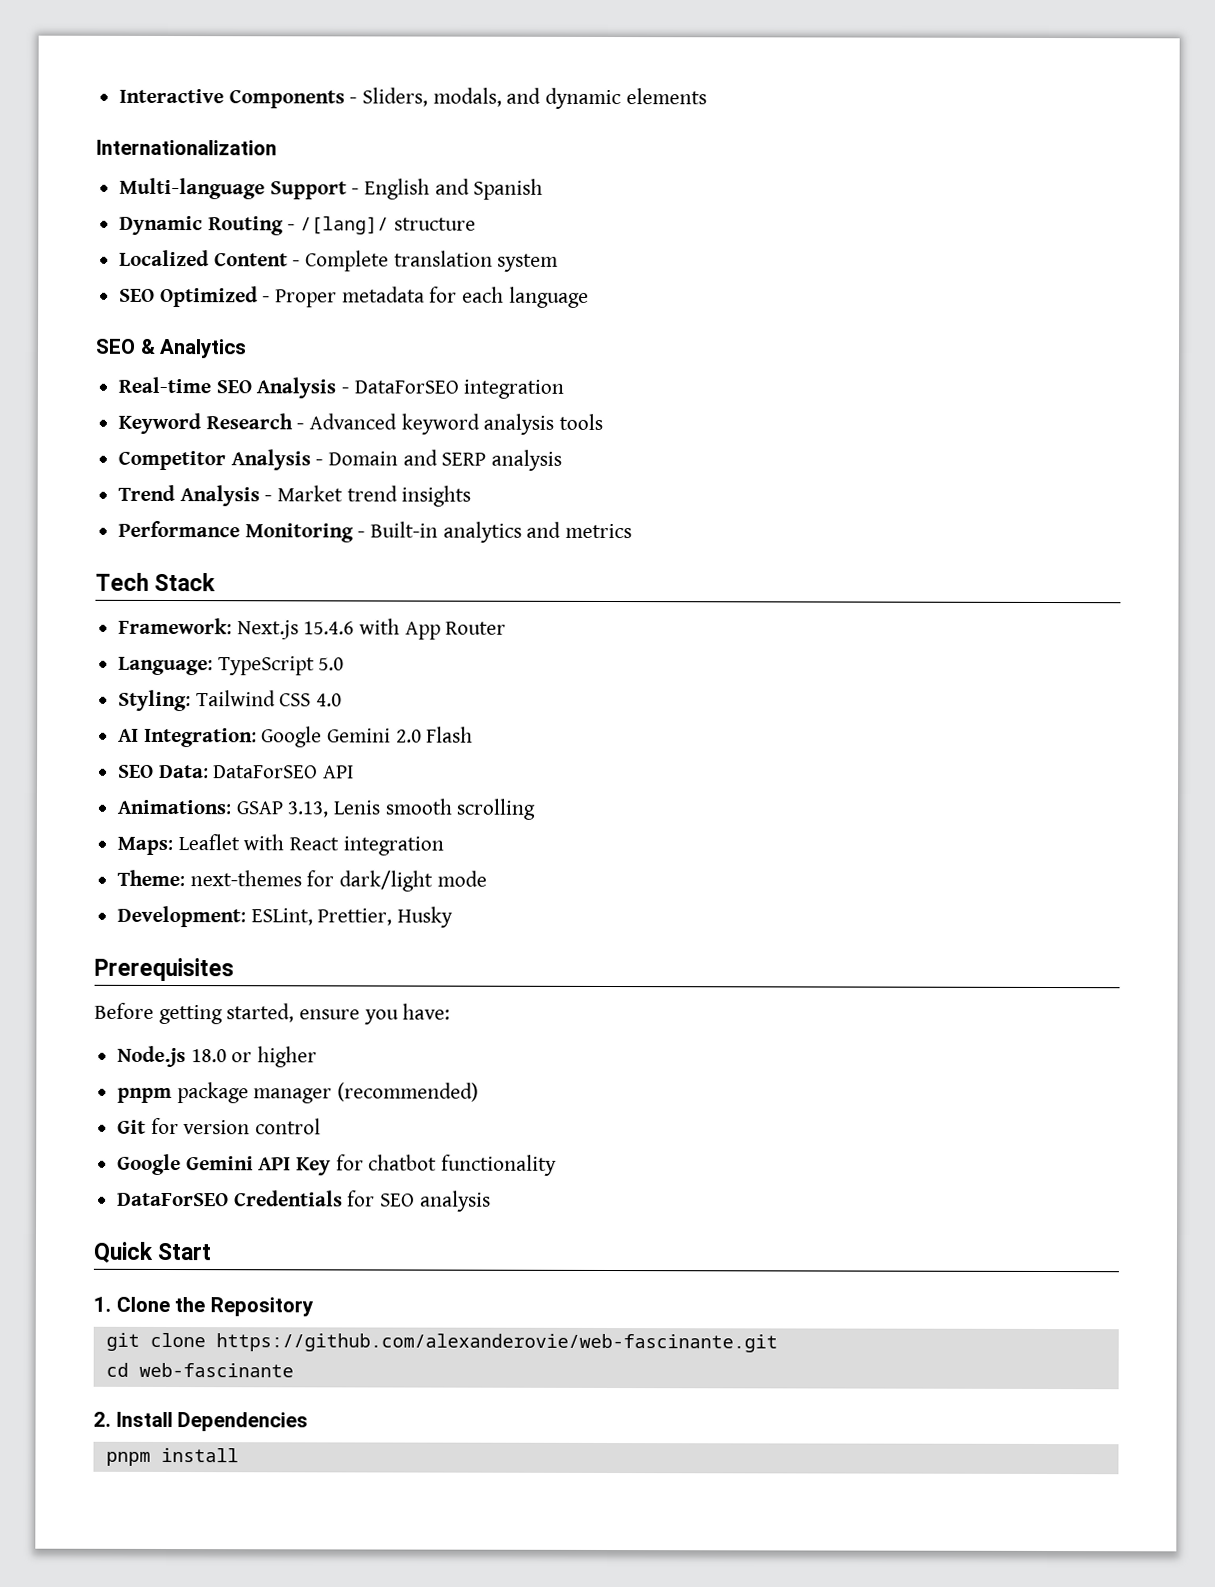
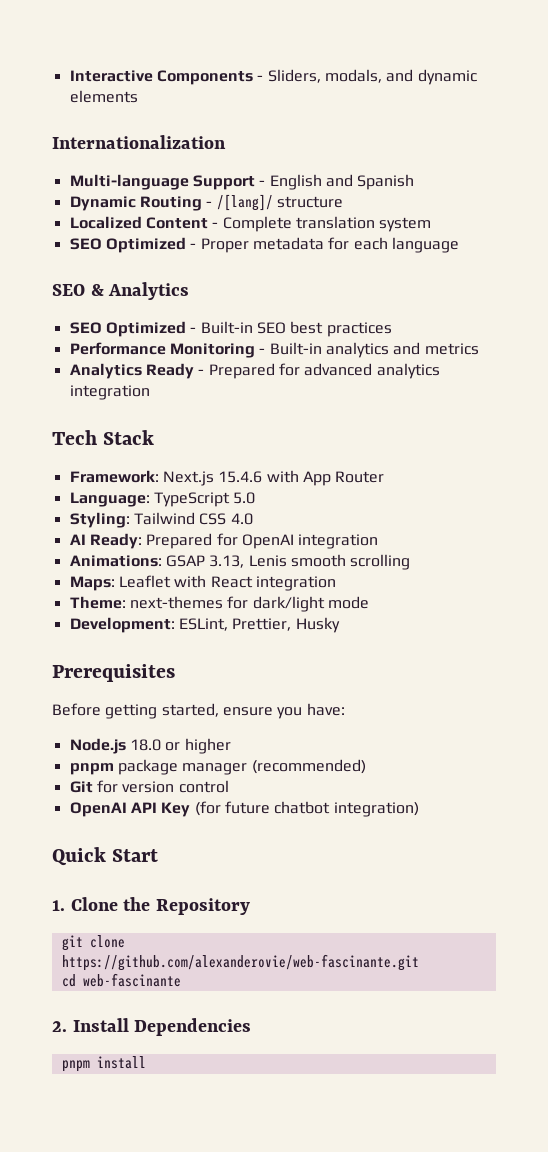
[118,376,565,399] [118,412,604,435] [118,449,563,471] [118,484,472,507] Real-time SEO Analysis - DataForSEO integration // Keyword Research - Advanced keyword analysis tools // Competitor Analysis - Domain and SERP analysis // Trend Analysis - Market trend insights -> [69,321,392,337] SEO Optimized - Built-in SEO best practices
(633, 531) none -> [69,363,440,379] [69,385,150,400] // Analytics Ready - Prepared for advanced analytics integration
[143,726,474,748] [118,764,355,779] Integration: Google Gemini 2.0 Flash // SEO Data: DataForSEO API -> [89,533,379,549] Ready: Prepared for OpenAI integration
[117,1153,558,1176] [117,1190,491,1212] Google Gemini API Key for chatbot functionality // DataForSEO Credentials for SEO analysis -> [69,801,419,817] OpenAI API Key (for future chatbot integration)

